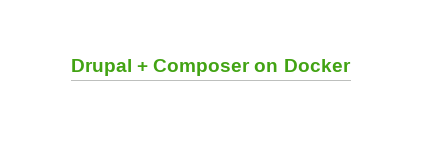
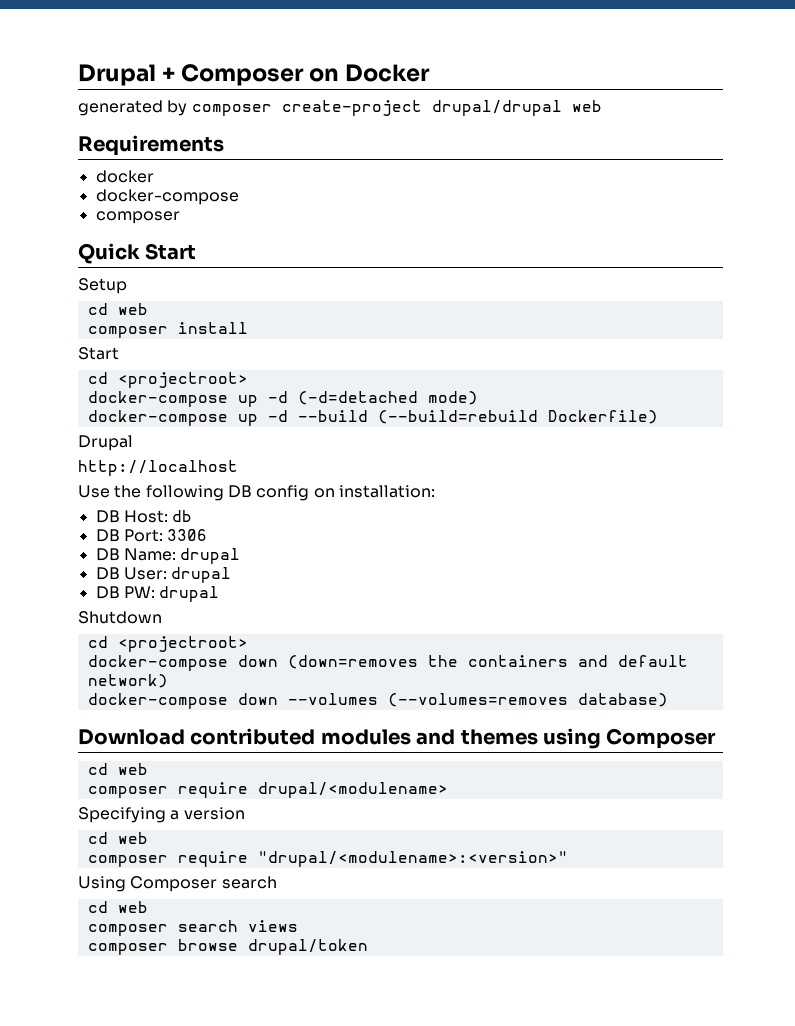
(351, 65) none -> [78,100,602,116] [78,135,224,156] [95,170,154,183] [95,189,239,205] [95,211,180,224] [78,243,197,264] [78,278,127,294] [87,303,148,315] [87,322,248,338] [78,347,119,360] [87,372,248,388] [87,391,478,407] [87,410,658,426] [78,435,133,451] [78,460,238,476] [78,485,435,501] [95,510,193,523] [95,529,208,542] [95,548,241,564] [95,567,232,583] [95,586,220,602] [78,611,162,624] [87,636,248,652] [87,655,688,671] [87,674,168,688] [87,693,668,709] [78,728,717,749] [87,763,148,775] [87,782,448,798] [78,807,245,823] [87,832,148,844] [87,851,568,867] [78,876,277,892] [87,901,148,913] [87,920,298,936] [87,939,368,955] // generated by composer create-project drupal/drupal web // Requirements // docker // docker-compose // composer // Quick Start // Setup // cd web // composer install // Start // cd <projectroot> // docker-compose up -d (-d=detached mode) // docker-compose up -d --build (--build=rebuild Dockerfile) // Drupal // http://localhost // Use the following DB config on installation: // DB Host: db // DB Port: 3306 // DB Name: drupal // DB User: drupal // DB PW: drupal // Shutdown // cd <projectroot> // docker-compose down (down=removes the containers and default network) // docker-compose down --volumes (--volumes=removes database) // Download contributed modules and themes using Composer // cd web // composer require drupal/<modulename> // Specifying a version // cd web // composer require "drupal/<modulename>:<version>" // Using Composer search // cd web // composer search views // composer browse drupal/token

